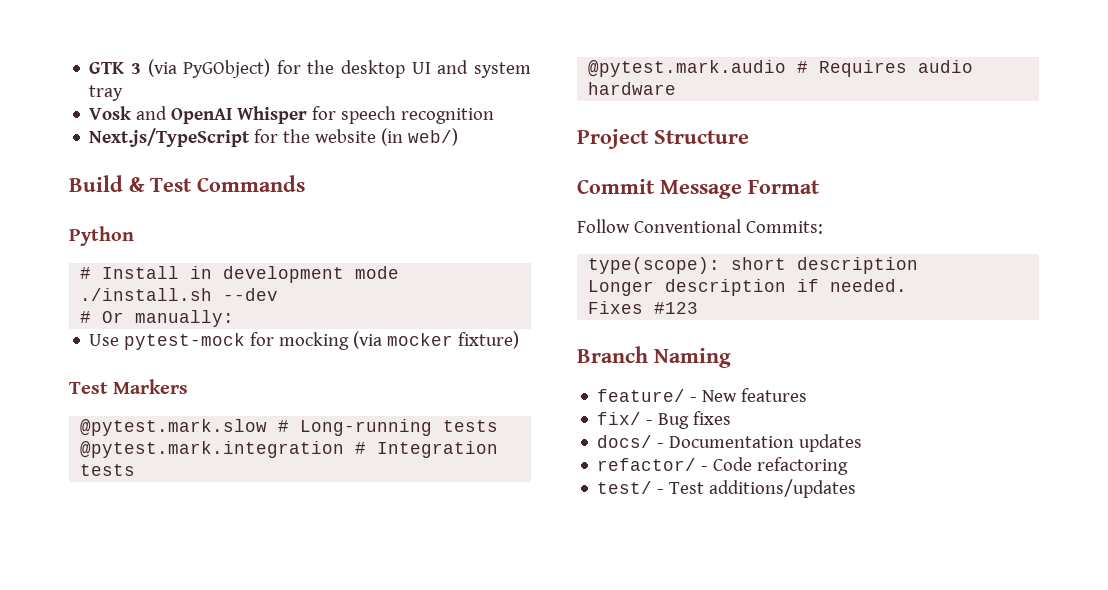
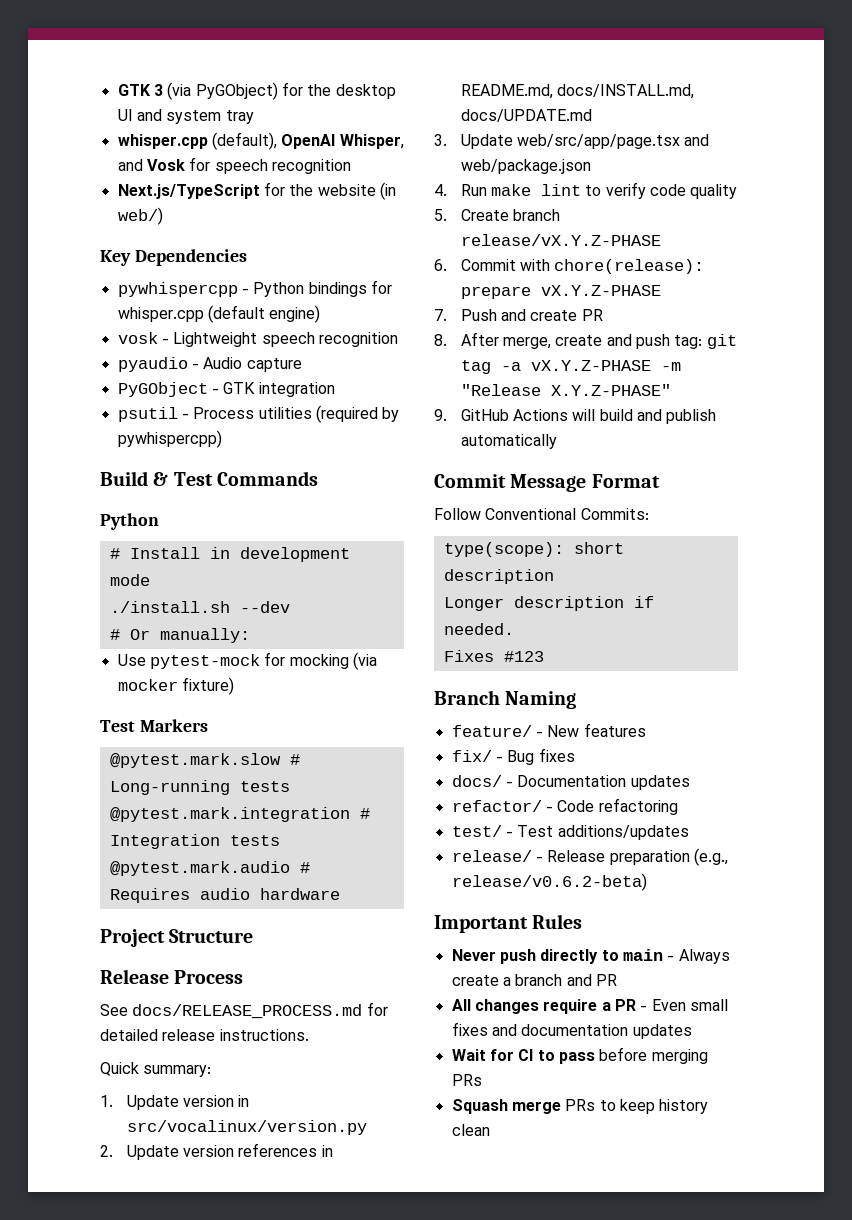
[89,106,308,124] Vosk and OpenAI Whisper -> [117,132,404,150] [117,159,185,171] whisper.cpp (default), OpenAI Whisper, and Vosk
(459, 137) none -> [100,249,247,266] [117,280,392,297] [117,305,321,323] [117,332,398,347] [117,357,302,372] [117,382,335,397] [117,405,400,423] [117,430,222,448] // Key Dependencies // pywhispercpp - Python bindings for whisper.cpp (default engine) // vosk - Lightweight speech recognition // pyaudio - Audio capture // PyGObject - GTK integration // psutil - Process utilities (required by pywhispercpp)
(749, 137) none -> [100,969,244,984] [100,1002,388,1019] [100,1029,309,1041] [100,1062,212,1077] [100,1095,250,1110] [126,1120,367,1135] [100,1143,333,1160] [460,84,694,99] [460,109,592,122] [434,134,710,149] [460,159,591,174] [434,182,738,199] [434,209,560,221] [460,234,661,246] [434,259,705,274] [460,285,661,299] [434,309,603,321] [434,332,737,349] [460,360,681,374] [460,384,671,396] [434,409,717,424] [460,434,557,449] // Release Process // See docs/RELEASE_PROCESS.md for detailed release instructions. // Quick summary: // 1. Update version in src/vocalinux/version.py // 2. Update version references in README.md, docs/INSTALL.md, docs/UPDATE.md // 3. Update web/src/app/page.tsx and web/package.json // 4. Run make lint to verify code quality // 5. Create branch release/vX.Y.Z-PHASE // 6. Commit with chore(release): prepare vX.Y.Z-PHASE // 7. Push and create PR // 8. After merge, create and push tag: git tag -a vX.Y.Z-PHASE -m "Release X.Y.Z-PHASE" // 9. GitHub Actions will build and publish automatically
(857, 488) none -> [451,848,728,866] [451,873,647,891] [434,914,583,933] [451,949,730,964] [451,974,617,986] [451,999,728,1014] [451,1022,692,1039] [451,1047,708,1064] [451,1074,482,1086] [451,1099,709,1114] [451,1124,490,1136] // release/ - Release preparation (e.g., release/v0.6.2-beta) // Important Rules // Never push directly to main - Always create a branch and PR // All changes require a PR - Even small fixes and documentation updates // Wait for CI to pass before merging PRs // Squash merge PRs to keep history clean

